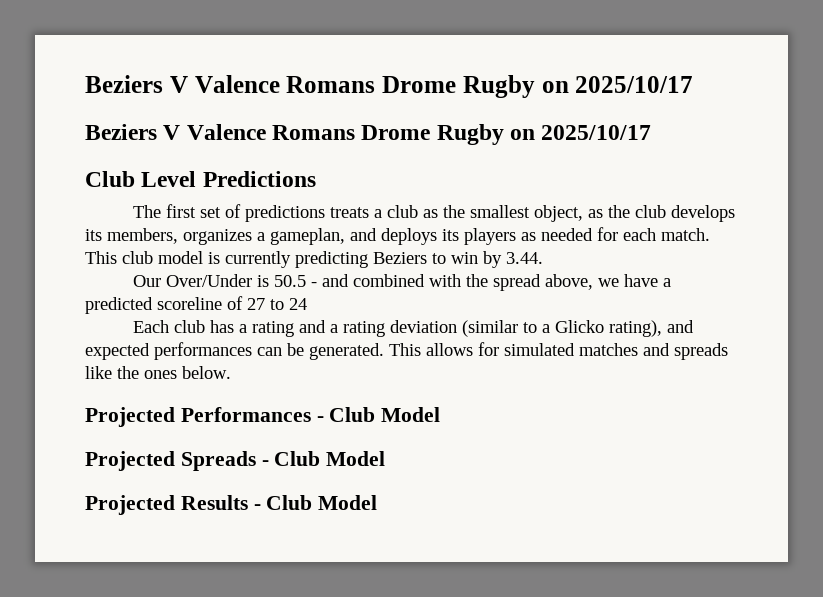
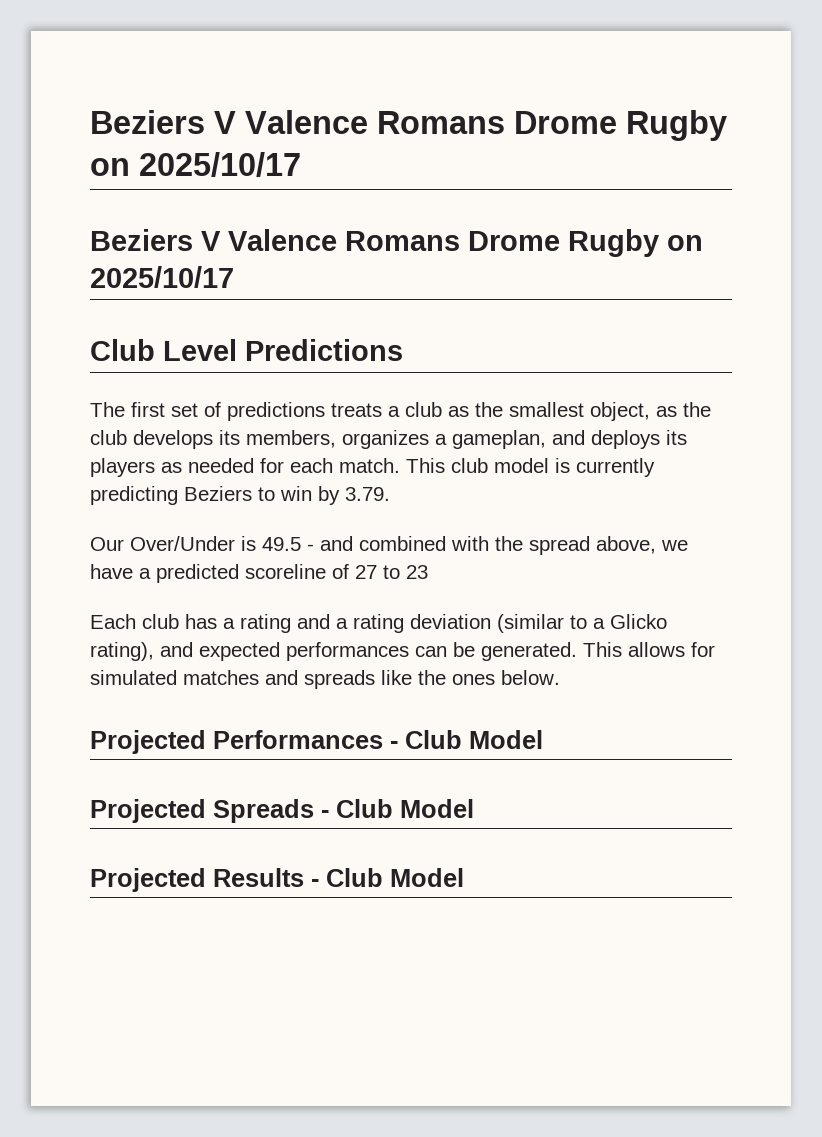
[506,252,543,264] 3.44. -> [345,487,390,501] 3.79.
[273,275,306,287] 50.5 -> [262,537,301,551] 49.5
[289,298,307,310] 24 -> [406,565,428,579] 23

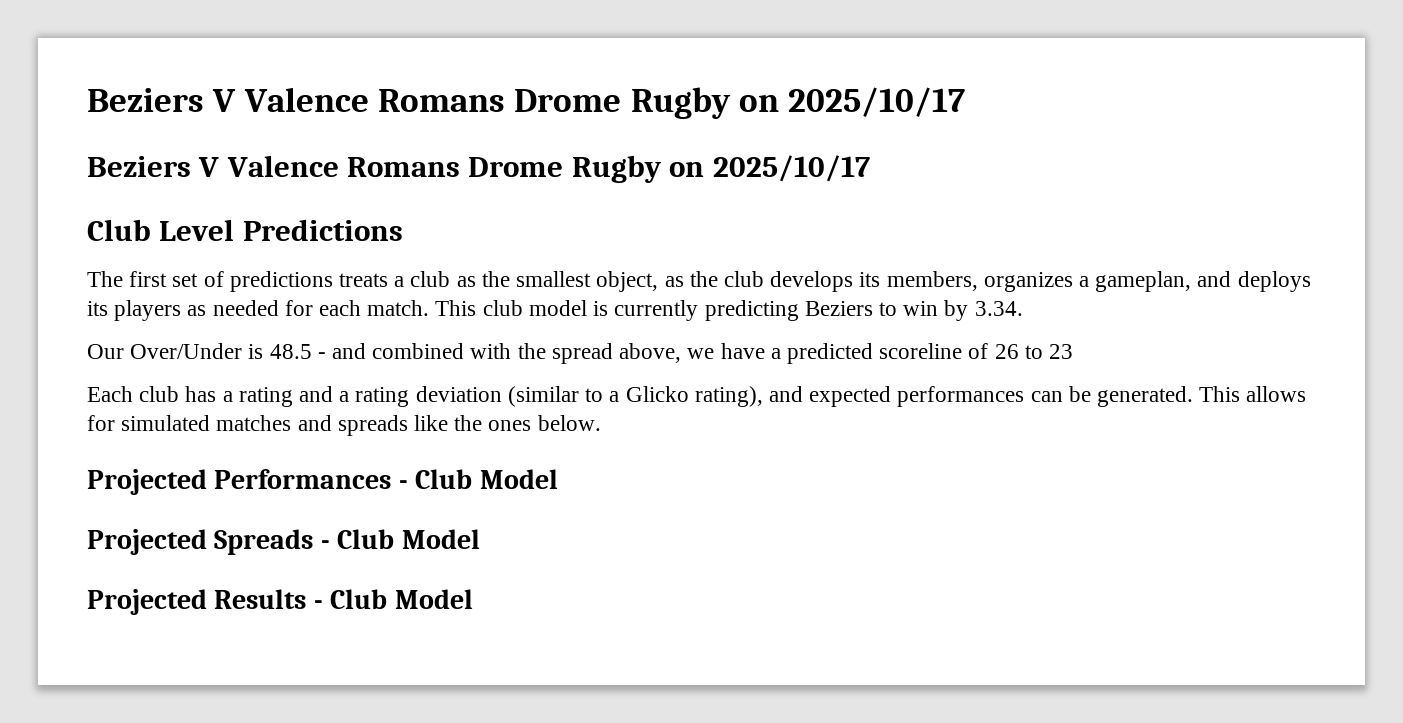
[345,487,390,501] 3.79. -> [974,301,1023,316] 3.34.
[262,537,301,551] 49.5 -> [269,344,312,359] 48.5
[355,565,377,579] 27 -> [994,344,1019,359] 26

